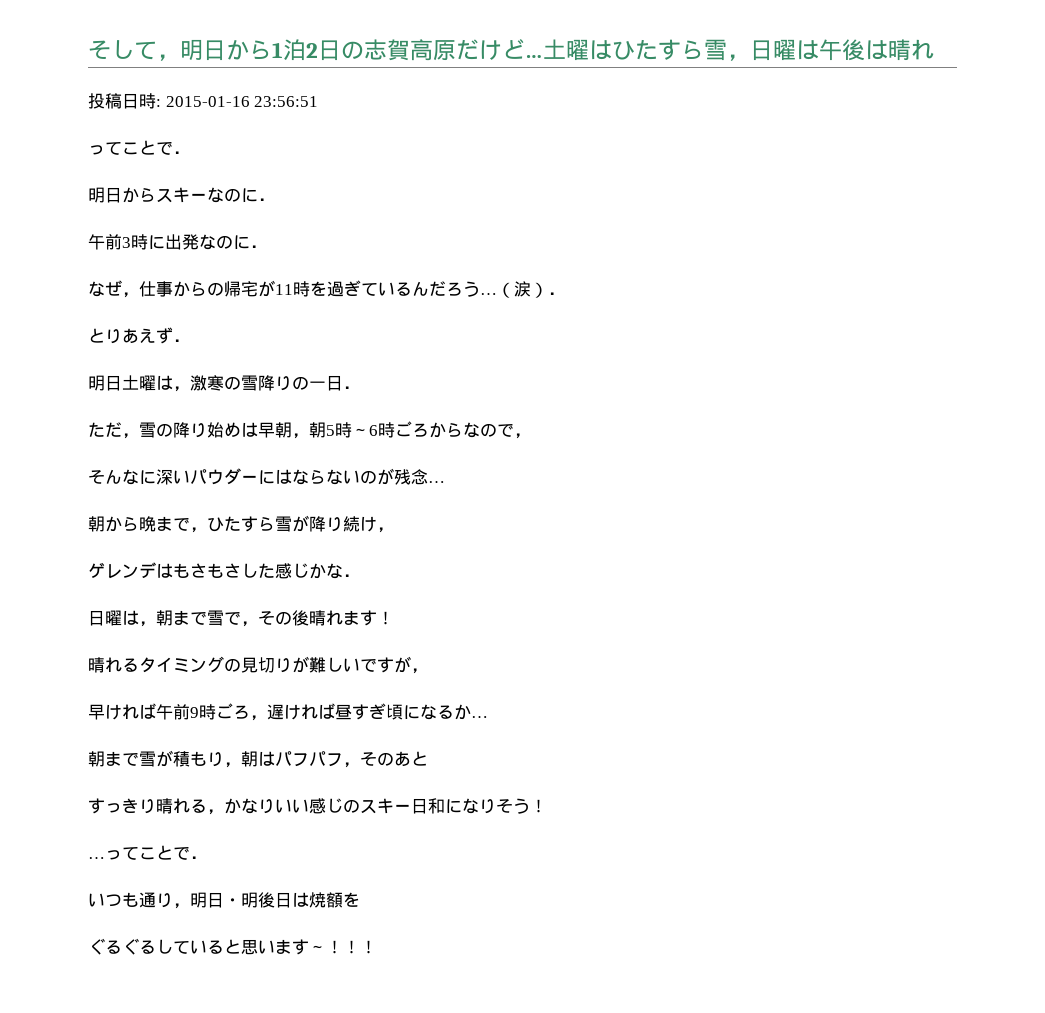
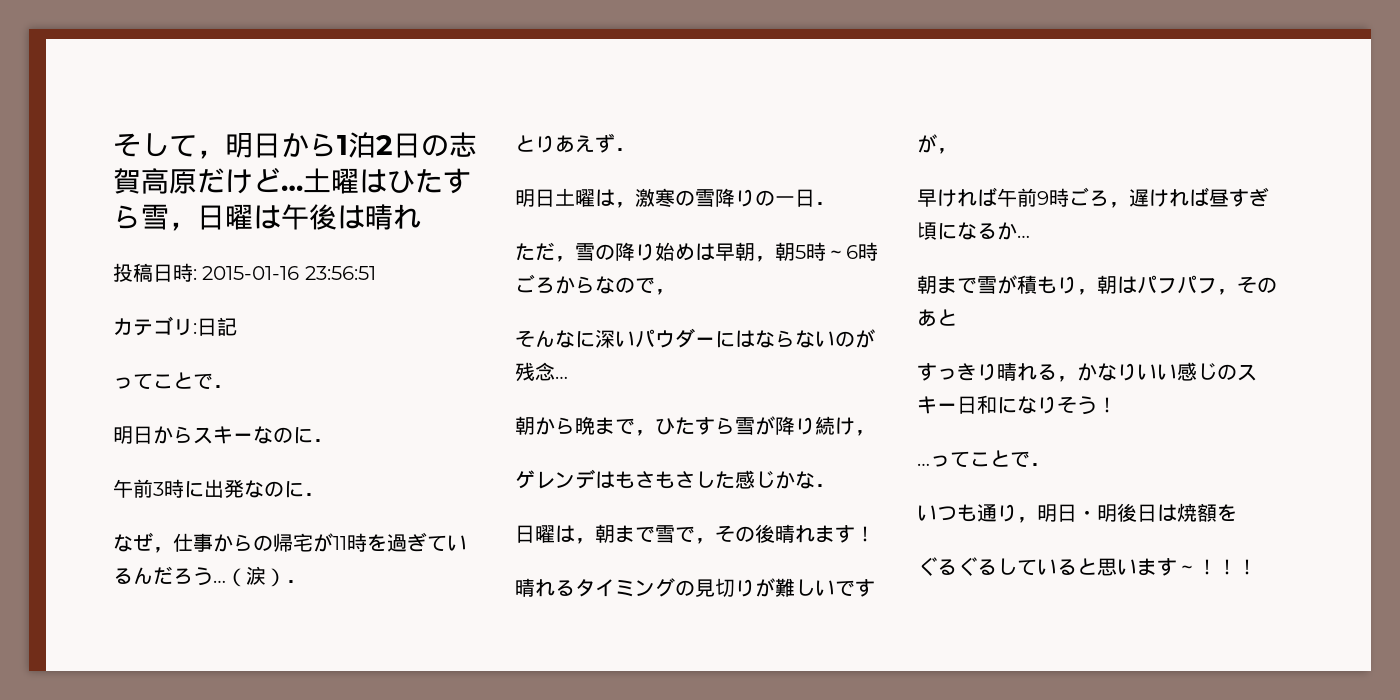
(319, 101) none -> [113,316,237,336] // カテゴリ:日記

